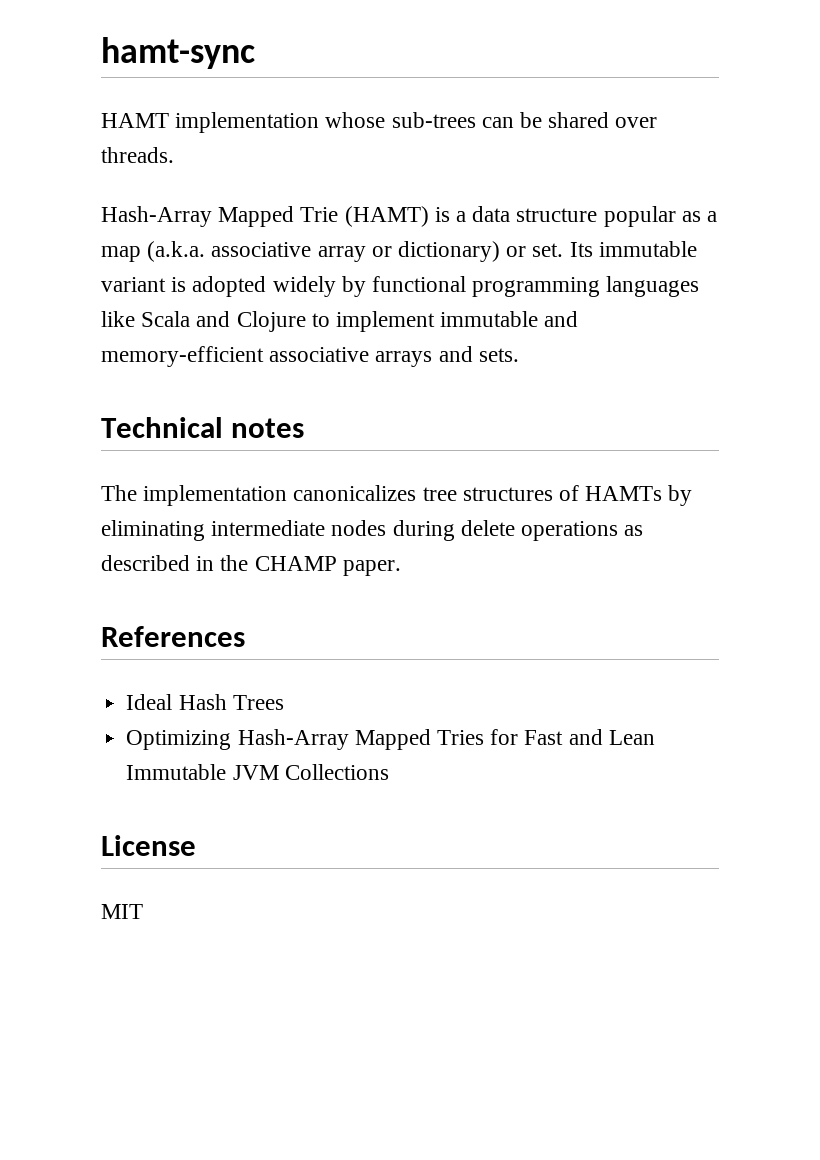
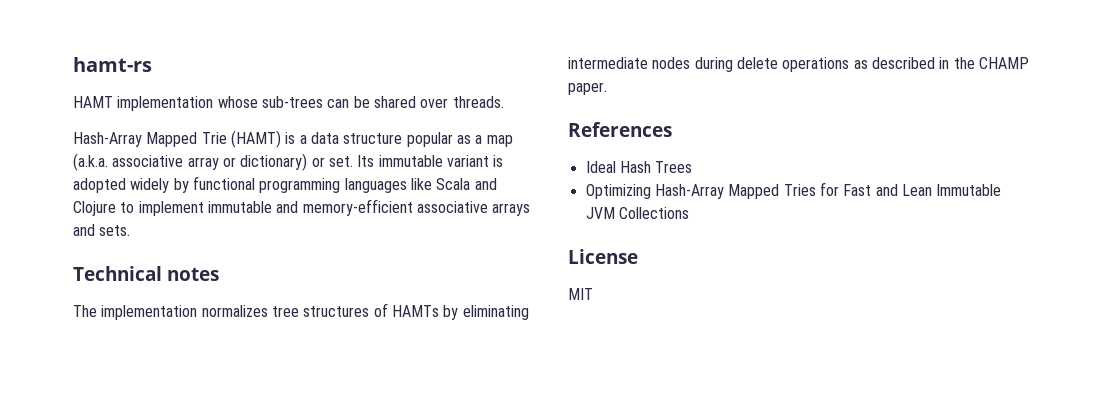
[101,37,255,69] hamt-sync -> [73,57,152,72] hamt-rs
[293,485,417,501] canonicalizes -> [201,305,268,317] normalizes

